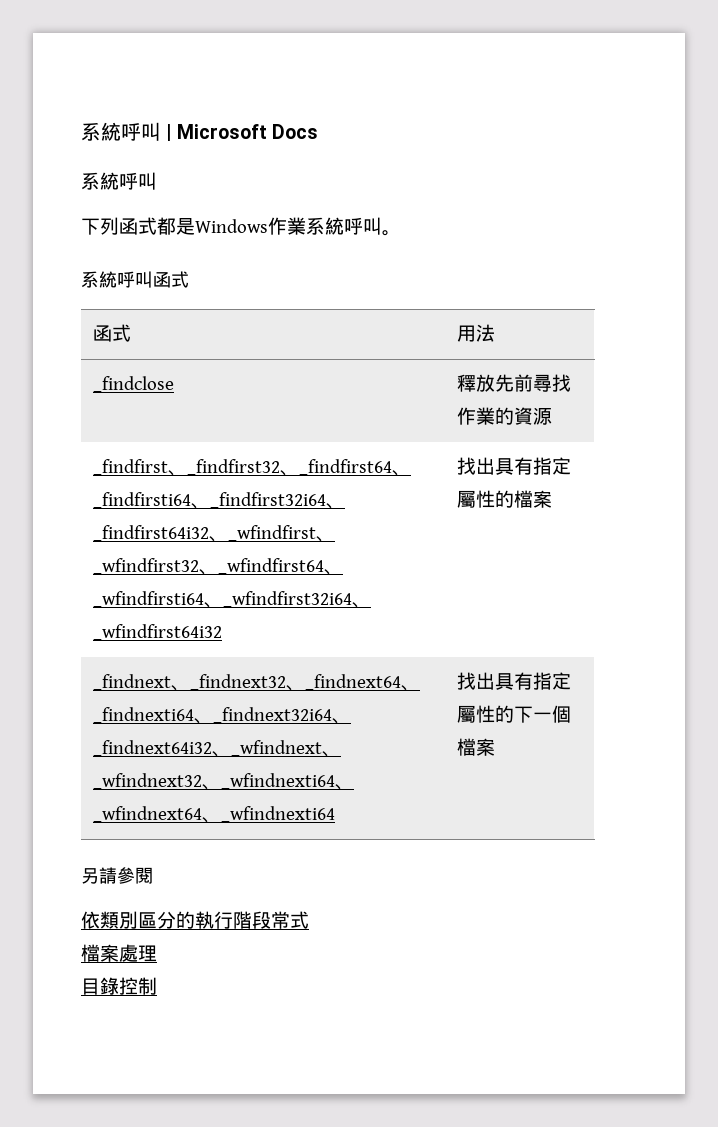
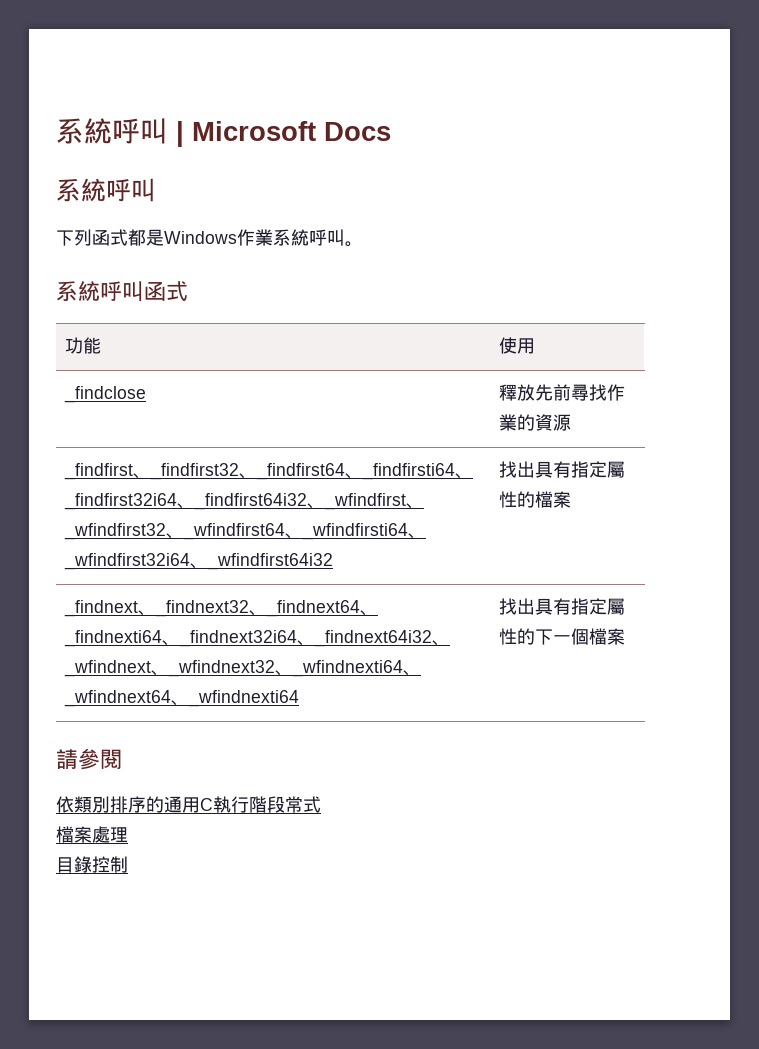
[93,324,132,342] [457,324,496,342] 函式 | 用法 -> [64,337,101,354] [498,337,535,354] 功能 | 使用
[81,868,99,884] 另 -> (625, 636) none
[138,911,195,929] 區分的 -> [110,796,213,813] 排序的通用C

